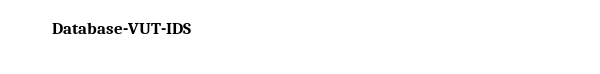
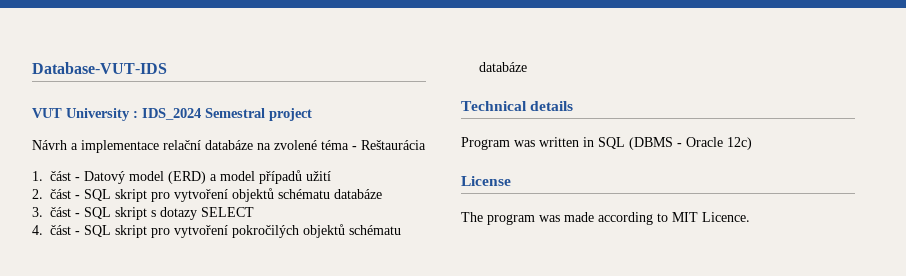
(191, 28) none -> [32,108,312,121] [32,140,426,153] [32,170,332,184] [32,188,383,202] [32,207,255,220] [32,224,402,238] [479,62,528,72] [461,101,574,111] [461,137,752,150] [461,176,511,186] [461,212,750,225] // VUT University : IDS_2024 Semestral project // Návrh a implementace relační databáze na zvolené téma - Reštaurácia // 1. část - Datový model (ERD) a model případů užití // 2. část - SQL skript pro vytvoření objektů schématu databáze // 3. část - SQL skript s dotazy SELECT // 4. část - SQL skript pro vytvoření pokročilých objektů schématu databáze // Technical details // Program was written in SQL (DBMS - Oracle 12c) // License // The program was made according to MIT Licence.

